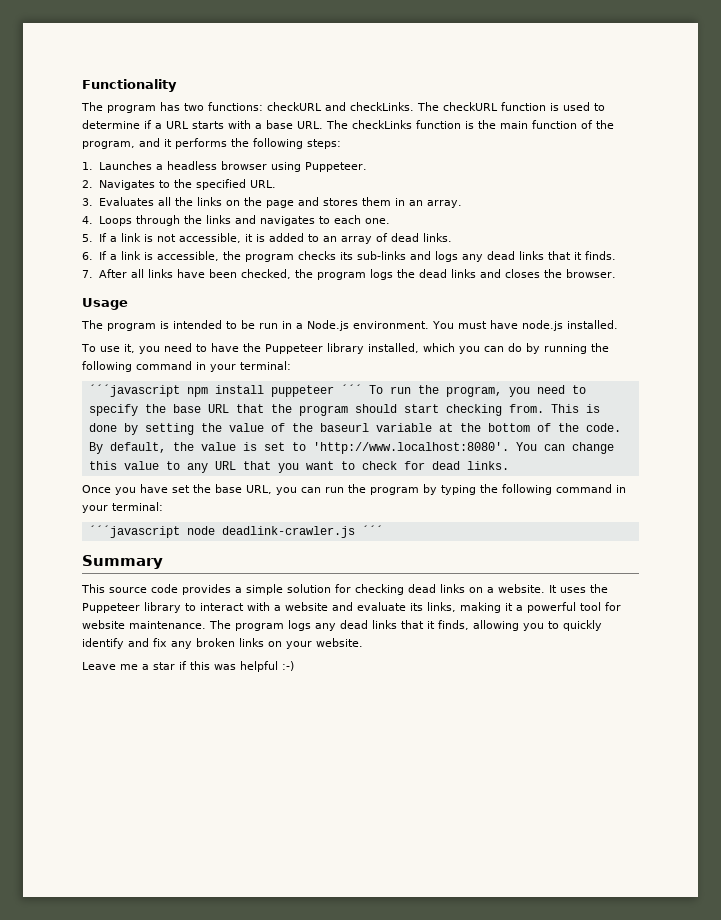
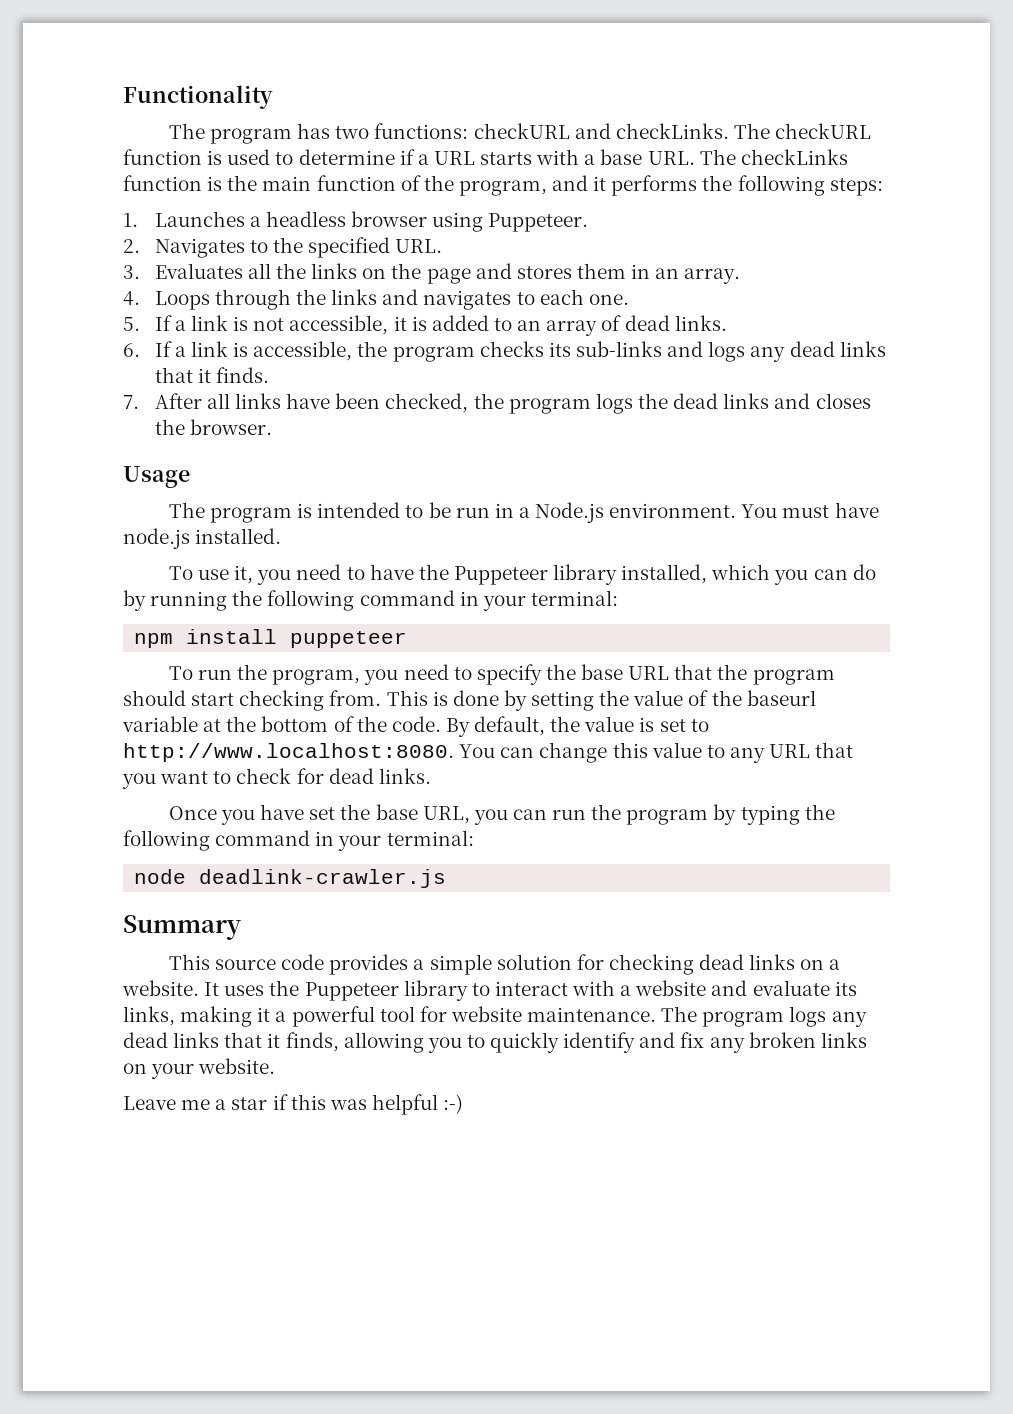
[88,384,180,397] ´´´javascript -> (618, 598) none
[340,384,362,394] ´´´ -> (408, 639) //
[312,442,509,454] 'http://www.localhost:8080'. -> [123,743,454,762] http://www.localhost:8080.
[88,525,180,538] ´´´javascript -> (474, 838) none
[361,525,383,535] ´´´ -> (447, 878) none

